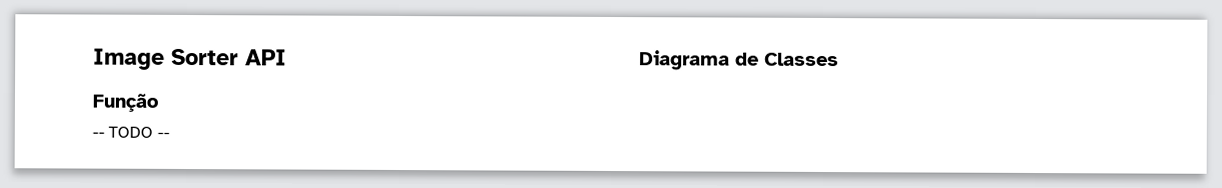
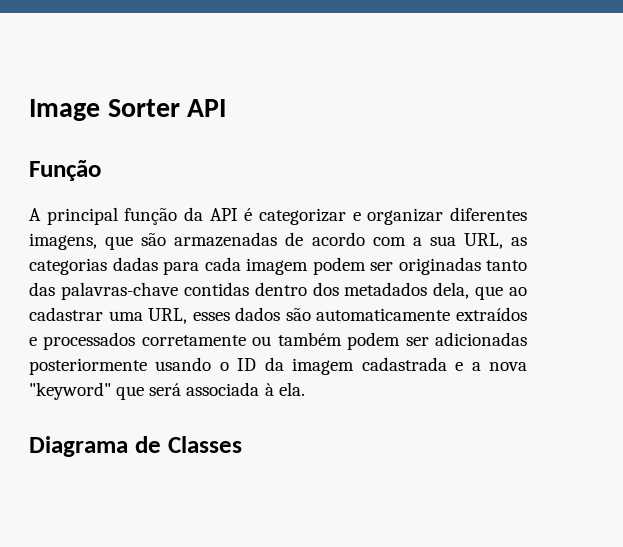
[92,126,170,138] -- TODO -- -> [29,207,527,225] [29,232,528,250] [29,257,527,275] [29,282,527,300] [29,307,527,324] [29,332,528,350] [29,357,528,375] [29,382,305,400] A principal função da API é categorizar e organizar diferentes imagens, que são armazenadas de acordo com a sua URL, as categorias dadas para cada imagem podem ser originadas tanto das palavras-chave contidas dentro dos metadados dela, que ao cadastrar uma URL, esses dados são automaticamente extraídos e processados corretamente ou também podem ser adicionadas posteriormente usando o ID da imagem cadastrada e a nova "keyword" que será associada à ela.

